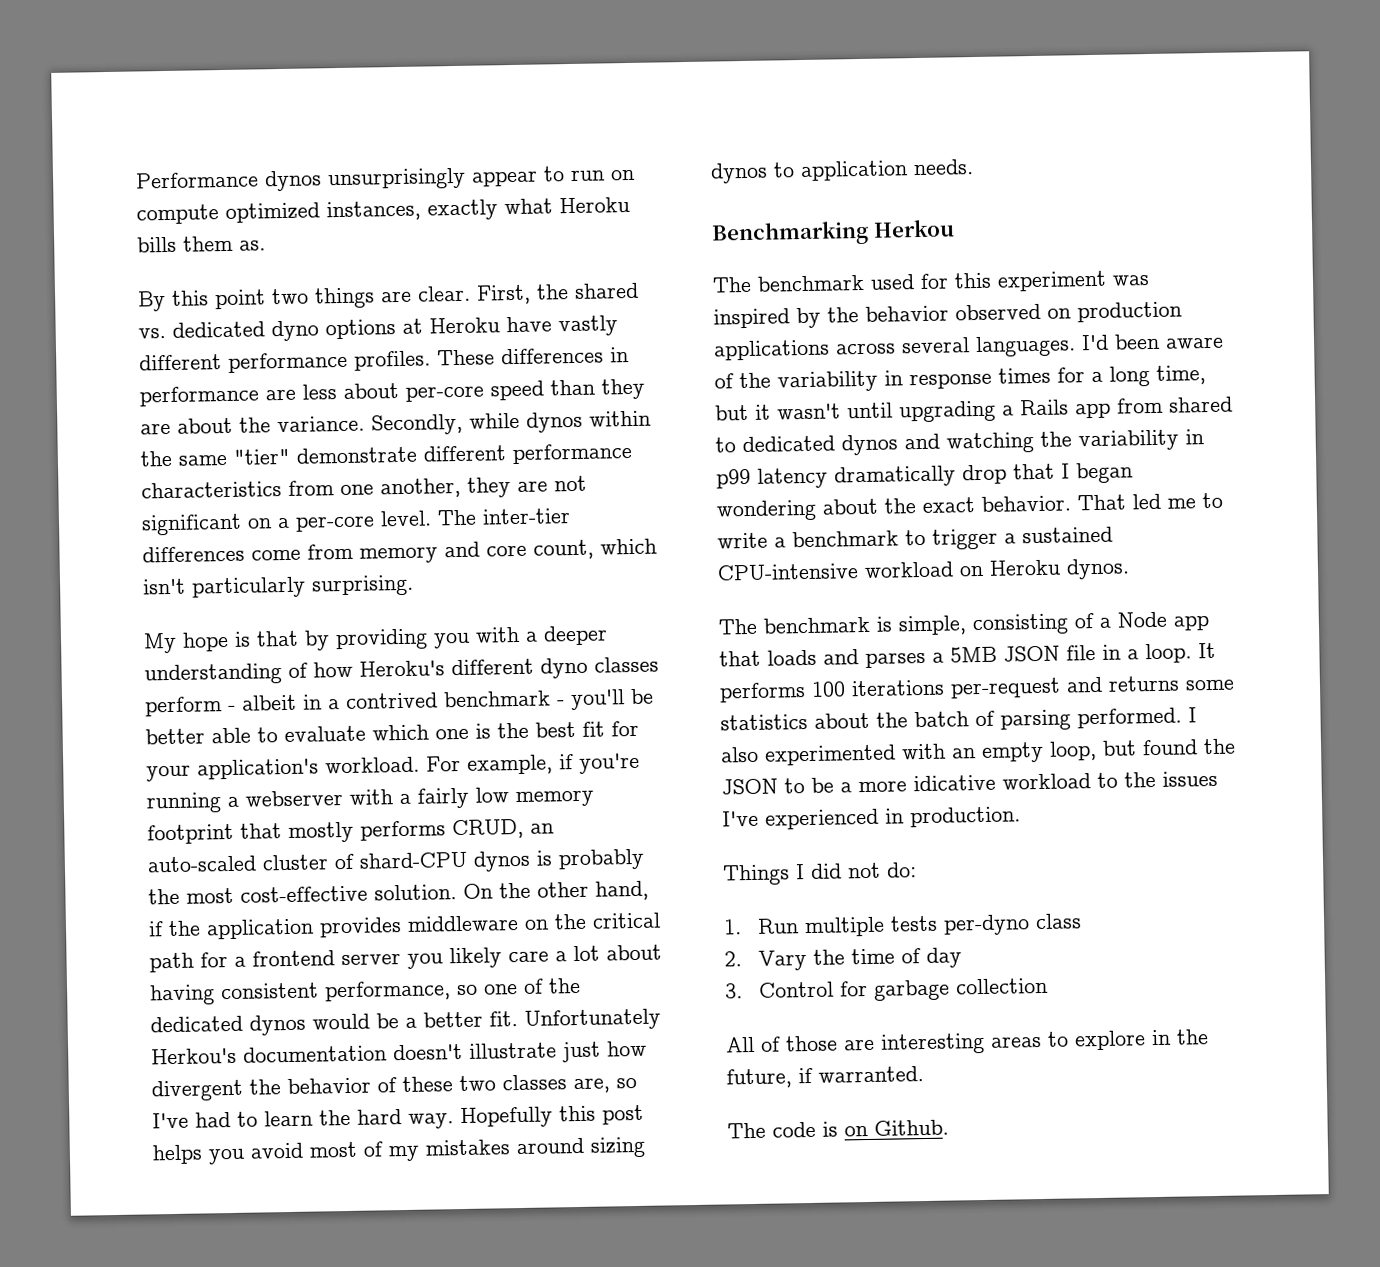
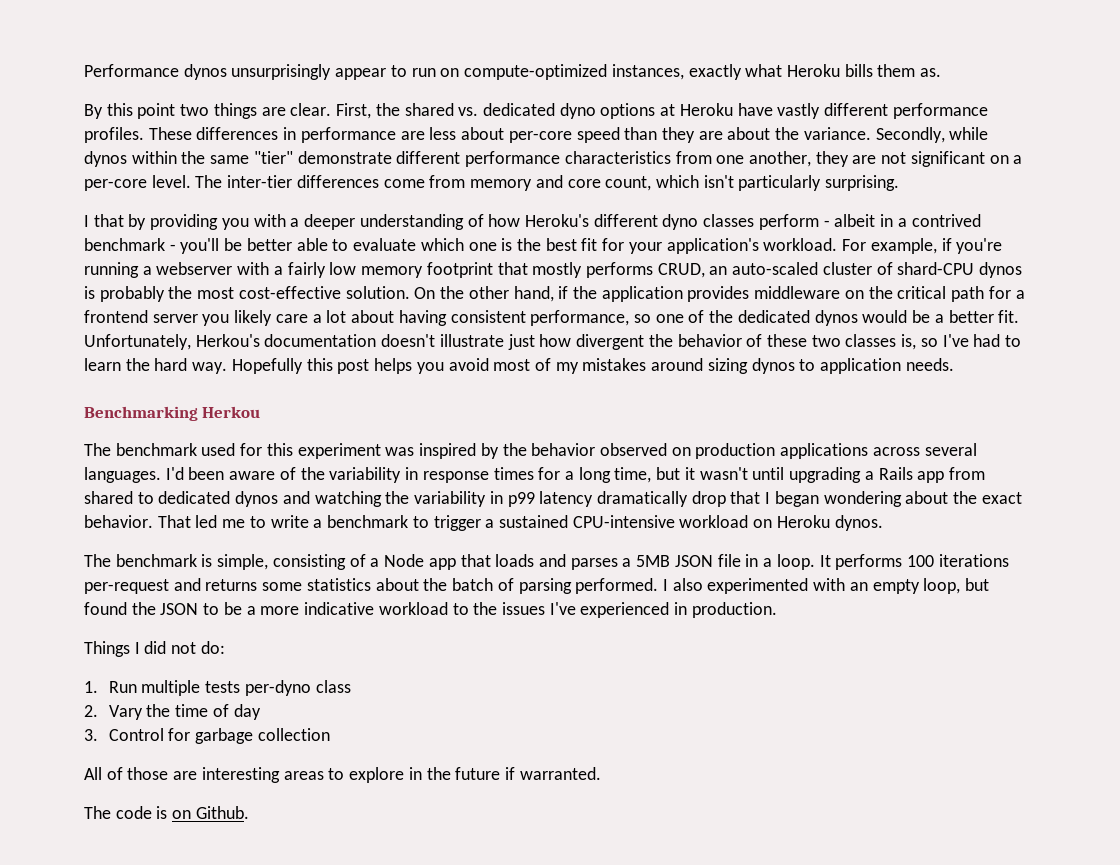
[136,202,320,225] compute optimized -> [464,64,608,80] compute-optimized
[143,631,251,654] My hope is -> [84,215,89,227] I
[524,1008,661,1031] Unfortunately -> [84,334,191,350] Unfortunately,
[573,1077,610,1094] are, -> [901,334,917,350] is,
[913,774,996,792] idicative -> [304,602,375,615] indicative
[726,1068,792,1089] future, -> [455,767,501,780] future

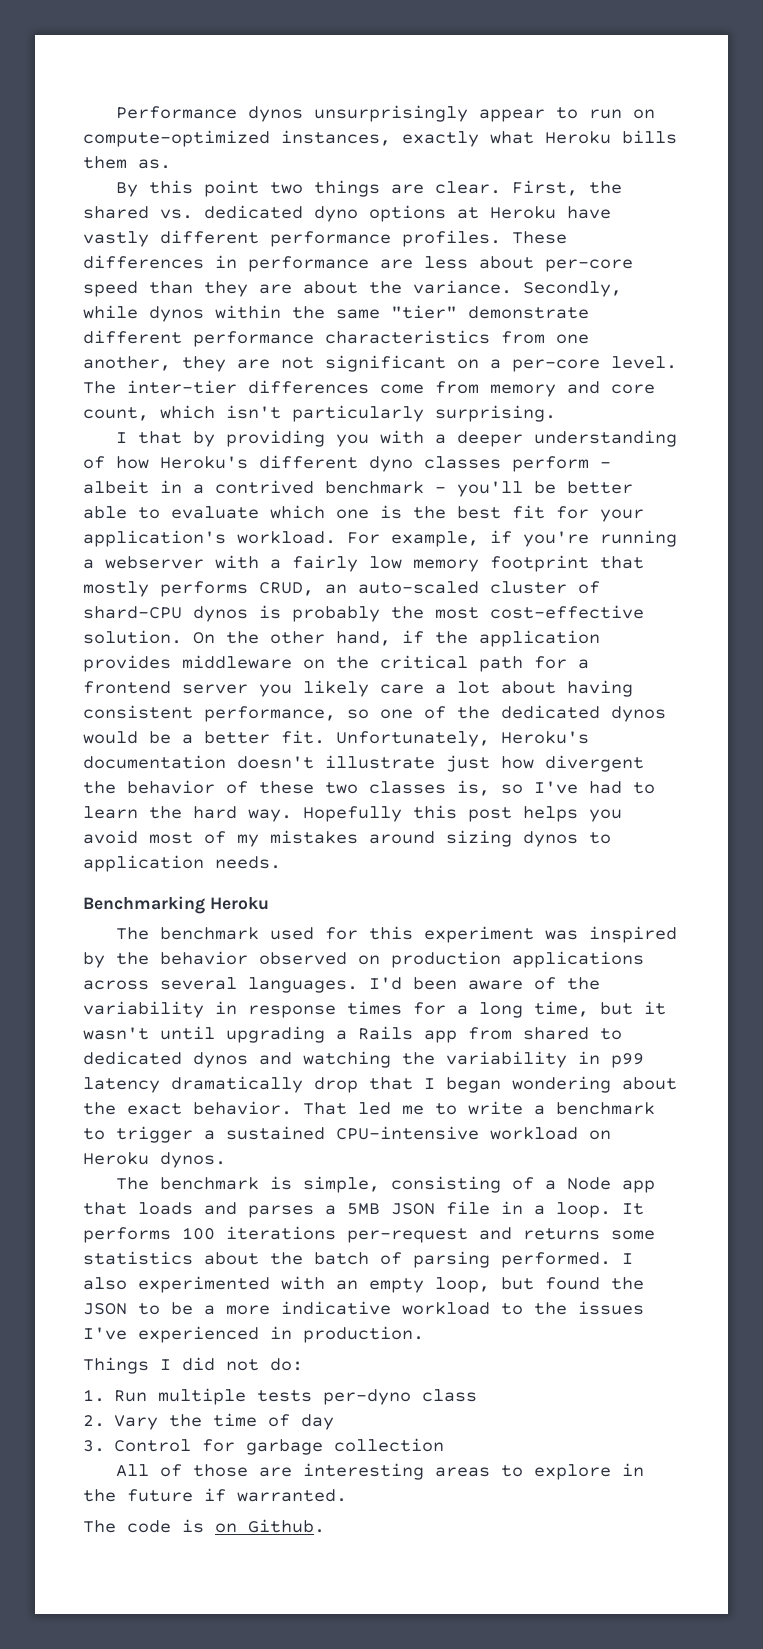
[195,334,260,347] Herkou's -> [501,731,589,744] Heroku's
[202,406,261,418] Herkou -> [209,897,269,910] Heroku

